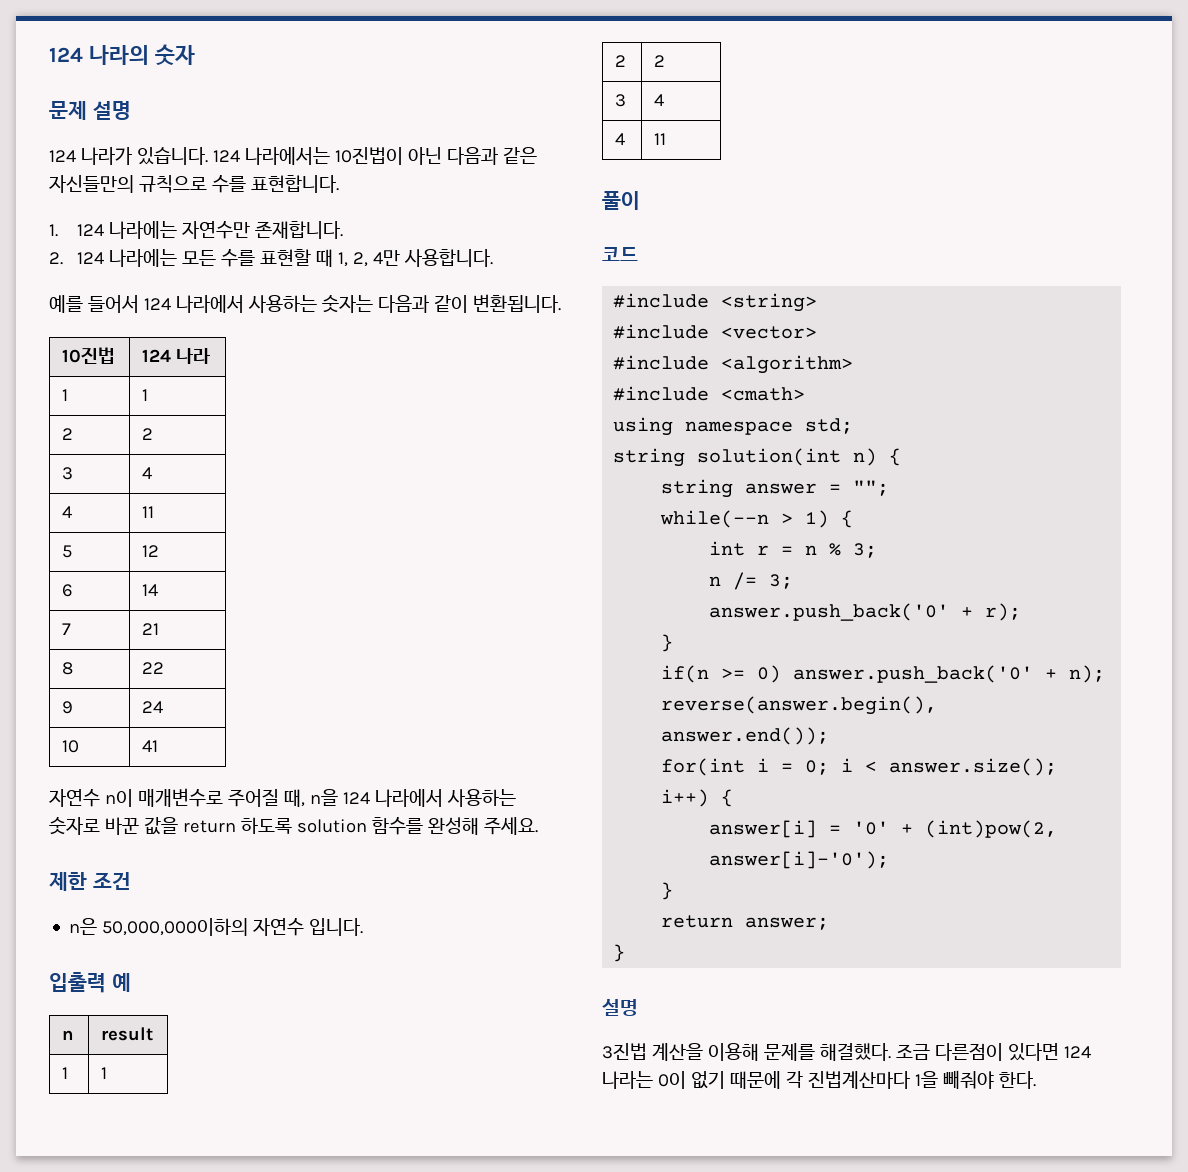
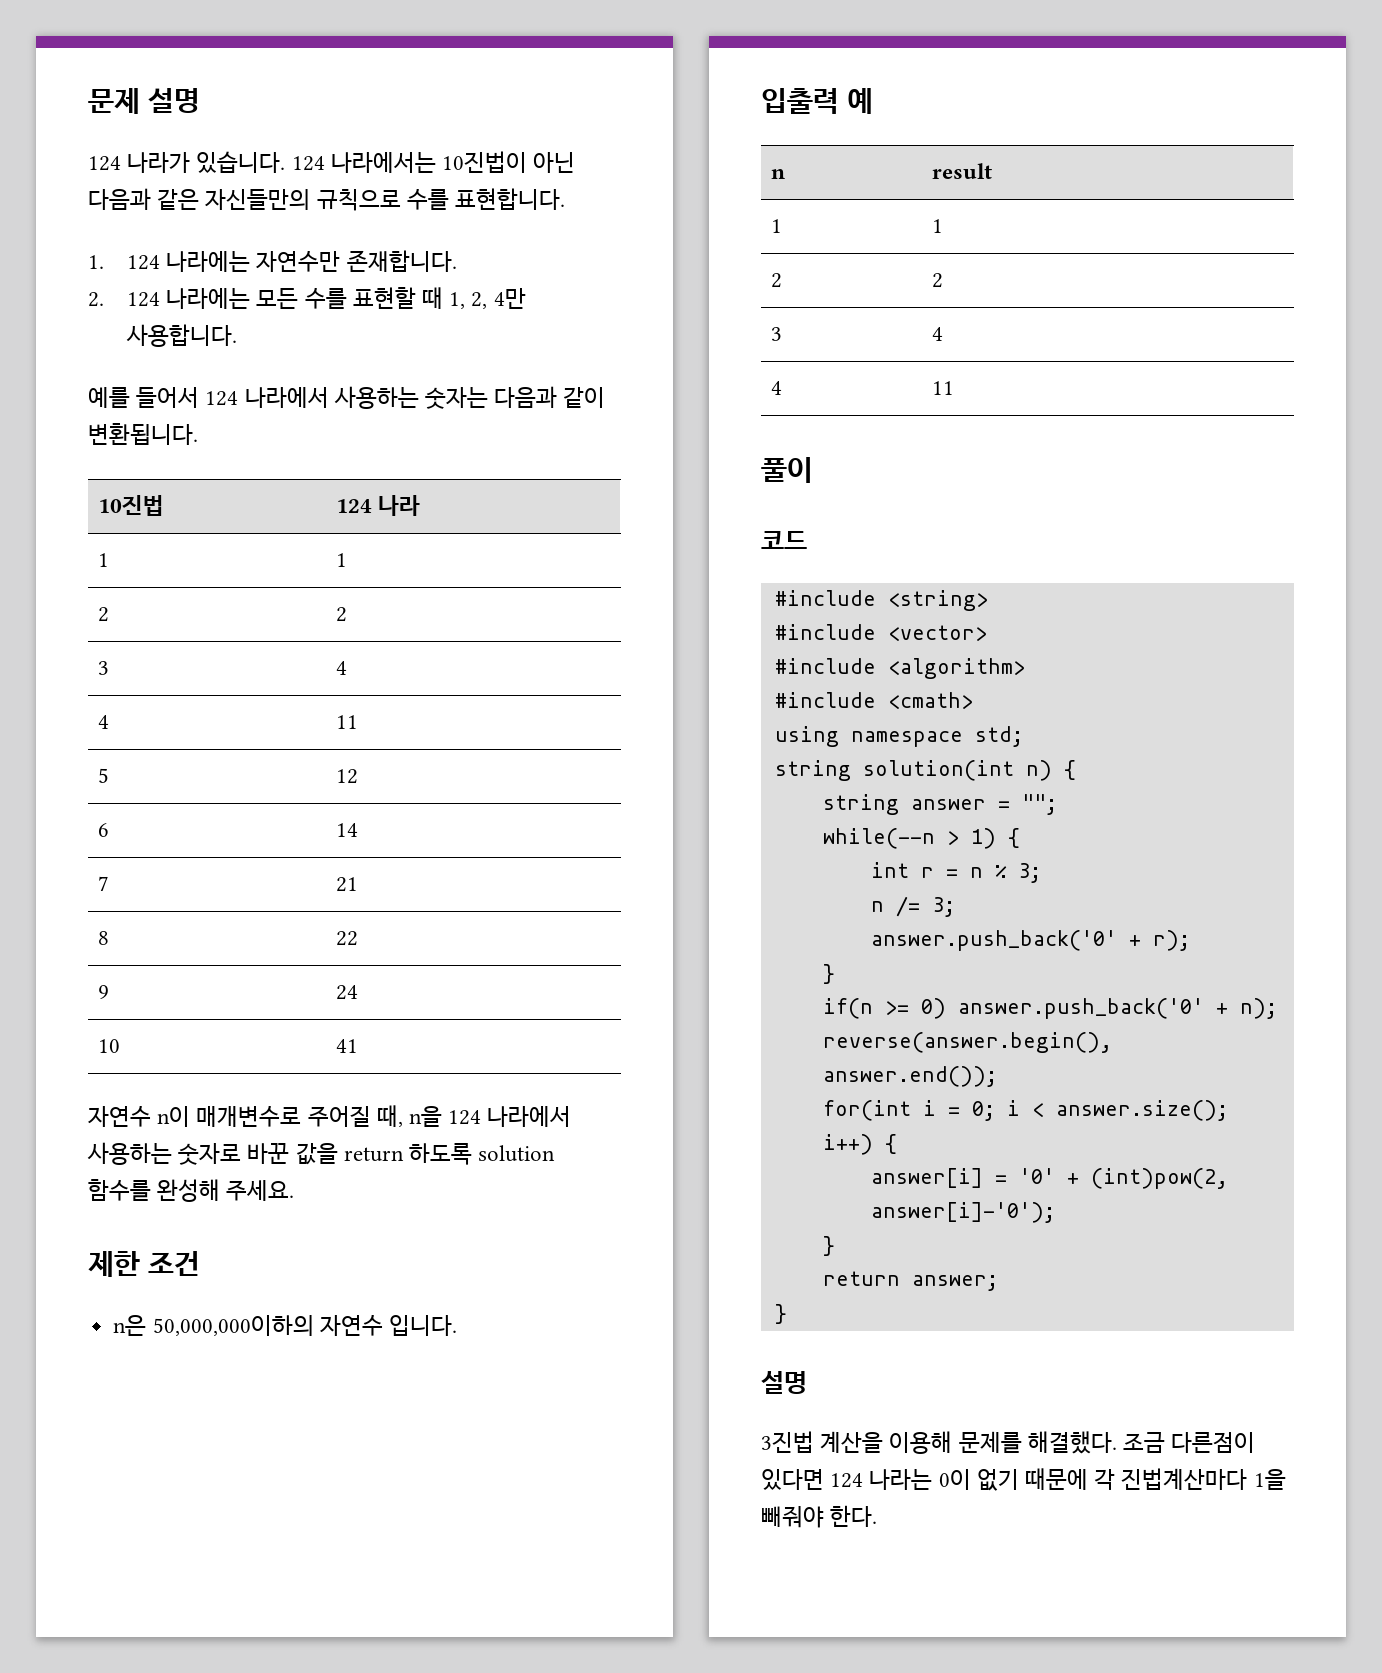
[49,44,195,65] 124 나라의 숫자 // -> (88, 101) none

